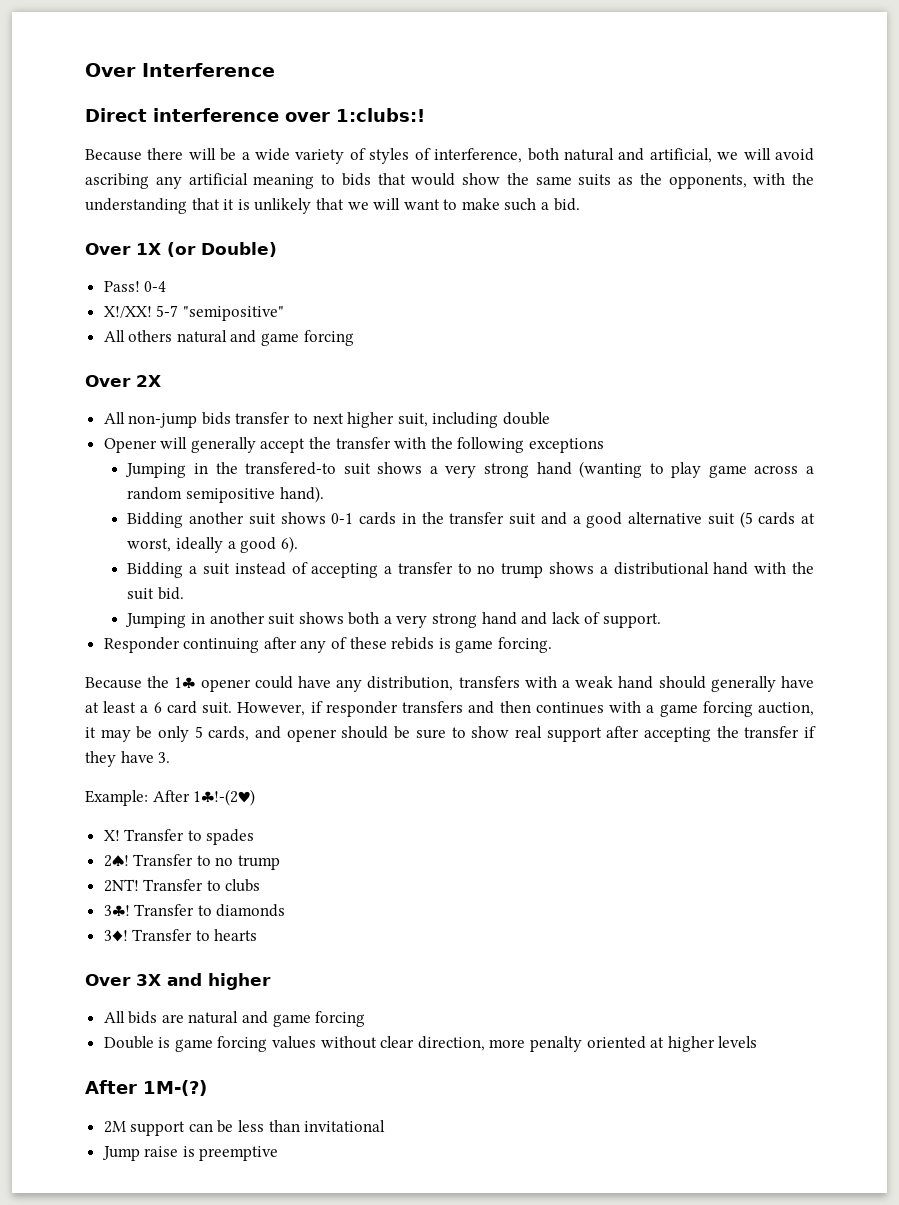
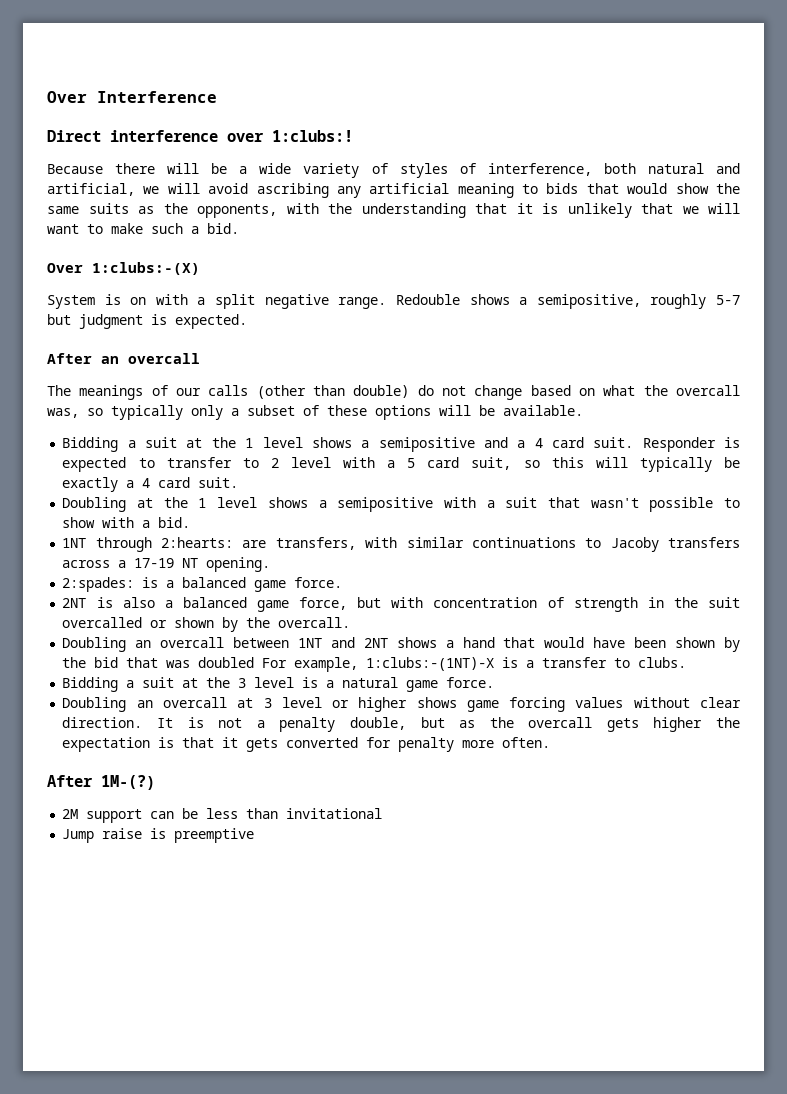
[136,242,277,257] [103,281,167,292] [103,305,284,321] [103,330,354,346] [85,375,161,387] [103,412,551,428] [103,437,605,453] [125,461,814,478] [127,486,324,503] [127,511,815,528] [127,536,298,553] [127,562,814,578] [127,587,184,600] [125,612,662,628] [103,637,553,653] [85,676,814,692] [85,701,814,717] [85,726,817,742] [85,751,171,767] [85,789,256,806] [103,829,255,845] [103,854,281,870] [103,879,261,892] [103,904,286,917] [103,929,258,942] [85,973,271,990] [103,1011,366,1027] [103,1036,171,1049] 1X (or Double) // Pass! 0-4 // X!/XX! 5-7 "semipositive" // All others natural and game forcing // Over 2X // All non-jump bids transfer to next higher suit, including double // Opener will generally accept the transfer with the following exceptions // Jumping in the transfered-to suit shows a very strong hand (wanting to play game across a random semipositive hand). // Bidding another suit shows 0-1 cards in the transfer suit and a good alternative suit (5 cards at worst, ideally a good 6). // Bidding a suit instead of accepting a transfer to no trump shows a distributional hand with the suit bid. // Jumping in another suit shows both a very strong hand and lack of support. // Responder continuing after any of these rebids is game forcing. // Because the 1♣ opener could have any distribution, transfers with a weak hand should generally have at least a 6 card suit. However, if responder transfers and then continues with a game forcing auction, it may be only 5 cards, and opener should be sure to show real support after accepting the transfer if they have 3. // Example: After 1♣!-(2♥) // X! Transfer to spades // 2♠! Transfer to no trump // 2NT! Transfer to clubs // 3♣! Transfer to diamonds // 3♦! Transfer to hearts // Over 3X and higher // All bids are natural and game forcing // Double is -> [92,262,200,275] [47,294,741,309] [47,314,247,329] [47,353,200,364] [47,385,740,400] [47,405,583,420] [62,437,741,452] [62,457,741,472] [62,477,239,492] [62,497,741,512] [62,517,191,528] [62,537,741,552] [62,557,271,572] [62,577,343,592] [62,597,741,612] [62,617,351,632] [62,637,740,652] [62,657,687,672] [62,677,495,692] [62,697,457,712] 1:clubs:-(X) // System is on with a split negative range. Redouble shows a semipositive, roughly 5-7 but judgment is expected. // After an overcall // The meanings of our calls (other than double) do not change based on what the overcall was, so typically only a subset of these options will be available. // Bidding a suit at the 1 level shows a semipositive and a 4 card suit. Responder is expected to transfer to 2 level with a 5 card suit, so this will typically be exactly a 4 card suit. // Doubling at the 1 level shows a semipositive with a suit that wasn't possible to show with a bid. // 1NT through 2:hearts: are transfers, with similar continuations to Jacoby transfers across a 17-19 NT opening. // 2:spades: is a balanced game force. // 2NT is also a balanced game force, but with concentration of strength in the suit overcalled or shown by the overcall. // Doubling an overcall between 1NT and 2NT shows a hand that would have been shown by the bid that was doubled For example, 1:clubs:-(1NT)-X is a transfer to clubs. // Bidding a suit at the 3 level is a natural game force. // Doubling an overcall at 3 level or higher shows
[417,1036,758,1052] direction, more penalty oriented at higher levels -> [62,717,741,732] [62,737,551,752] direction. It is not a penalty double, but as the overcall gets higher the expectation is that it gets converted for penalty more often.

